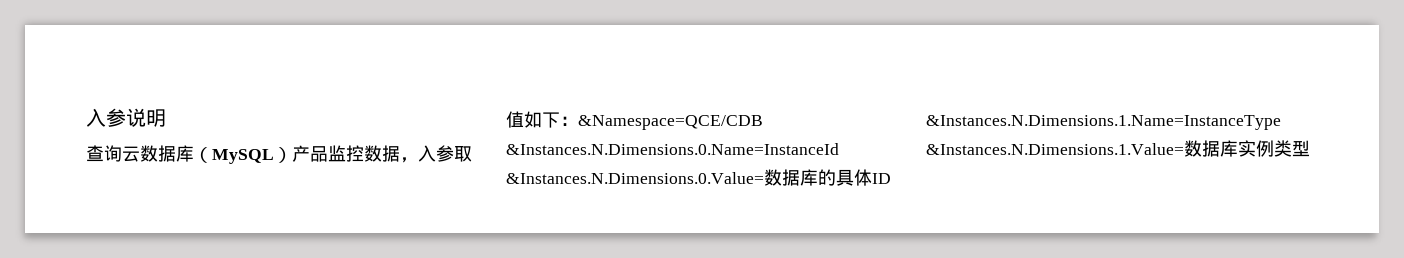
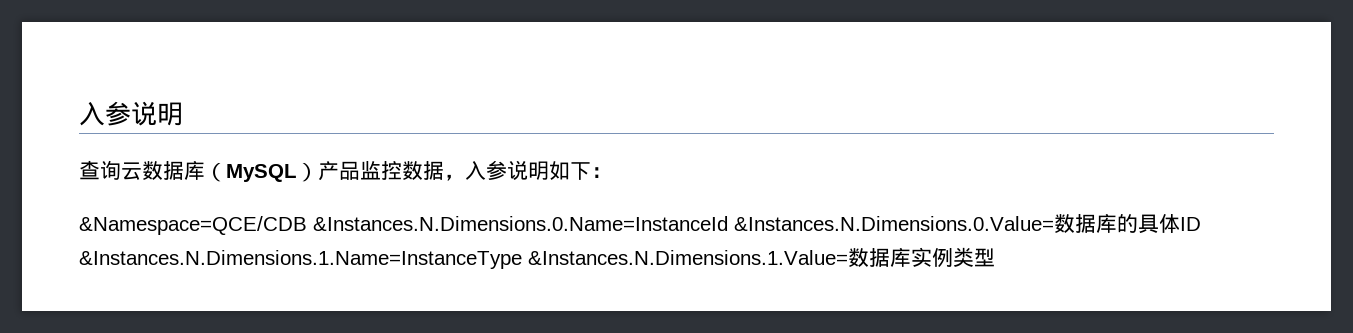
[454,146,472,162] [506,111,524,128] 取值 -> [507,160,549,180] 说明
(578, 121) none -> (612, 172) //

